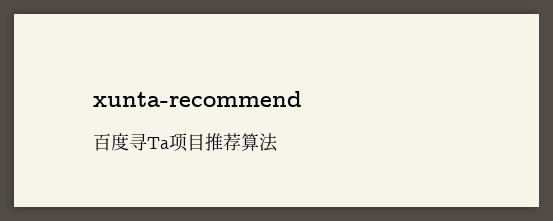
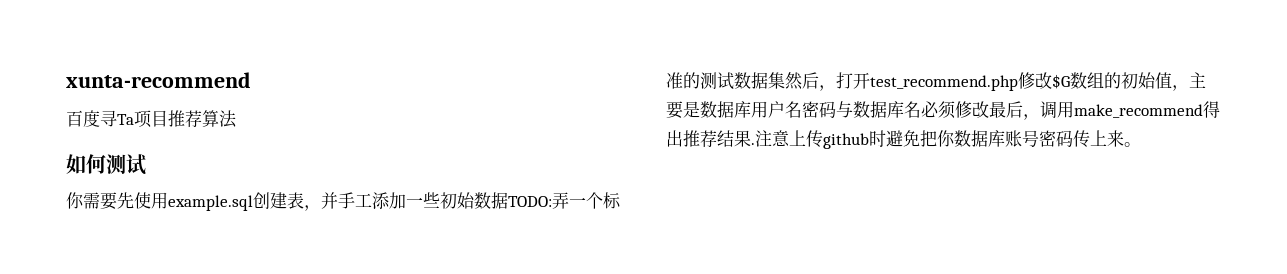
(278, 142) none -> [66,154,146,175] [66,192,621,211] [666,72,1206,91] [666,101,1220,120] [666,130,1141,149] // 如何测试 // 你需要先使用example.sql创建表，并手工添加一些初始数据TODO:弄一个标准的测试数据集然后，打开test_recommend.php修改$G数组的初始值，主要是数据库用户名密码与数据库名必须修改最后，调用make_recommend得出推荐结果.注意上传github时避免把你数据库账号密码传上来。

